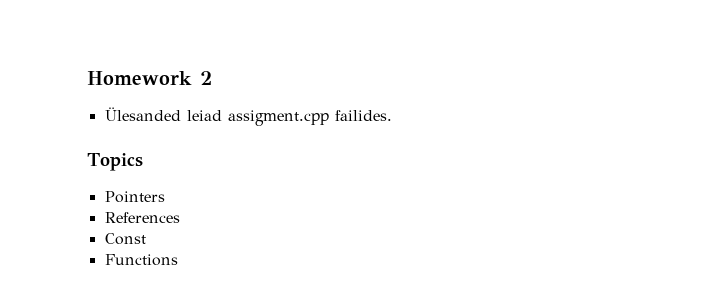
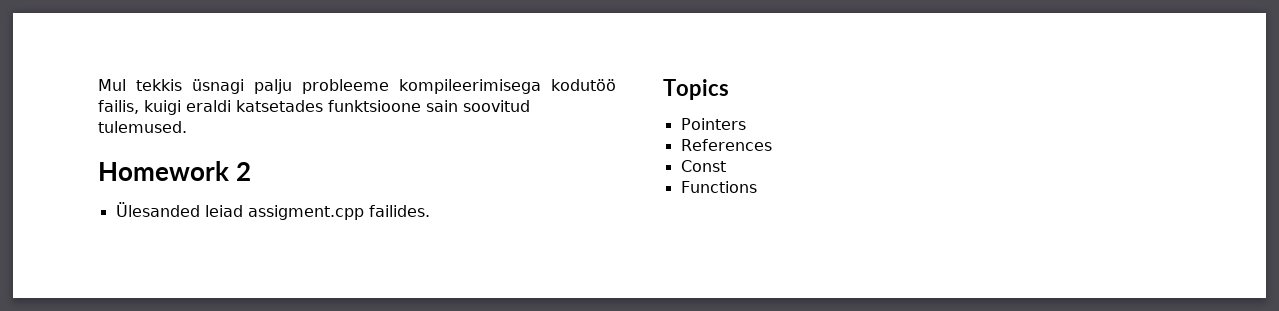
(87, 78) none -> [98,79,616,94] [98,100,530,115] [98,121,187,133] Mul tekkis üsnagi palju probleeme kompileerimisega kodutöö failis, kuigi eraldi katsetades funktsioone sain soovitud tulemused. //

